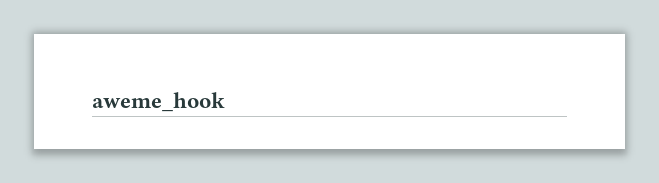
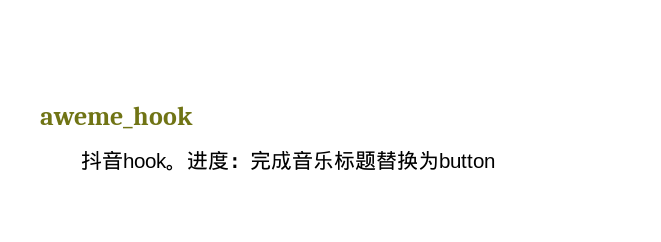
(225, 102) none -> [80,150,495,171] // 抖音hook。进度：完成音乐标题替换为button

